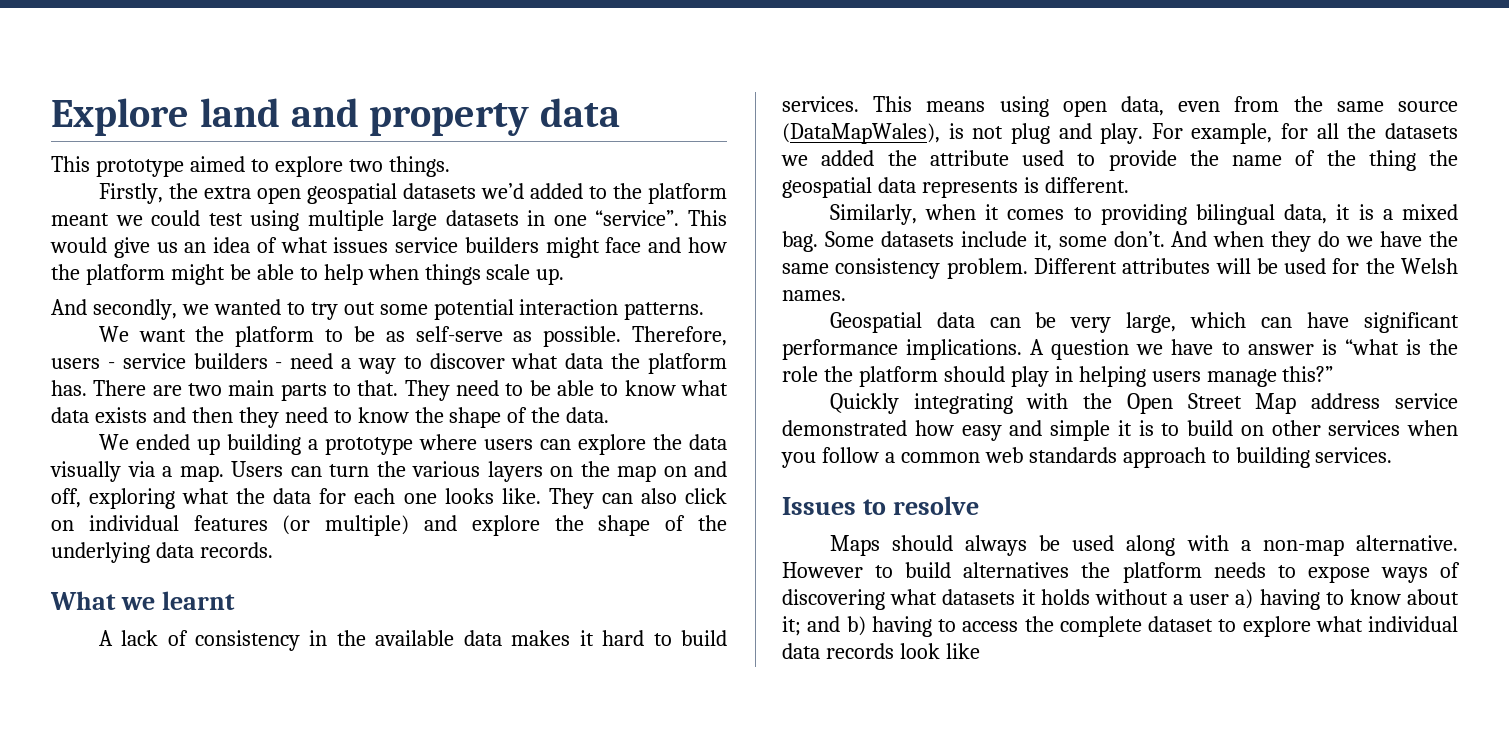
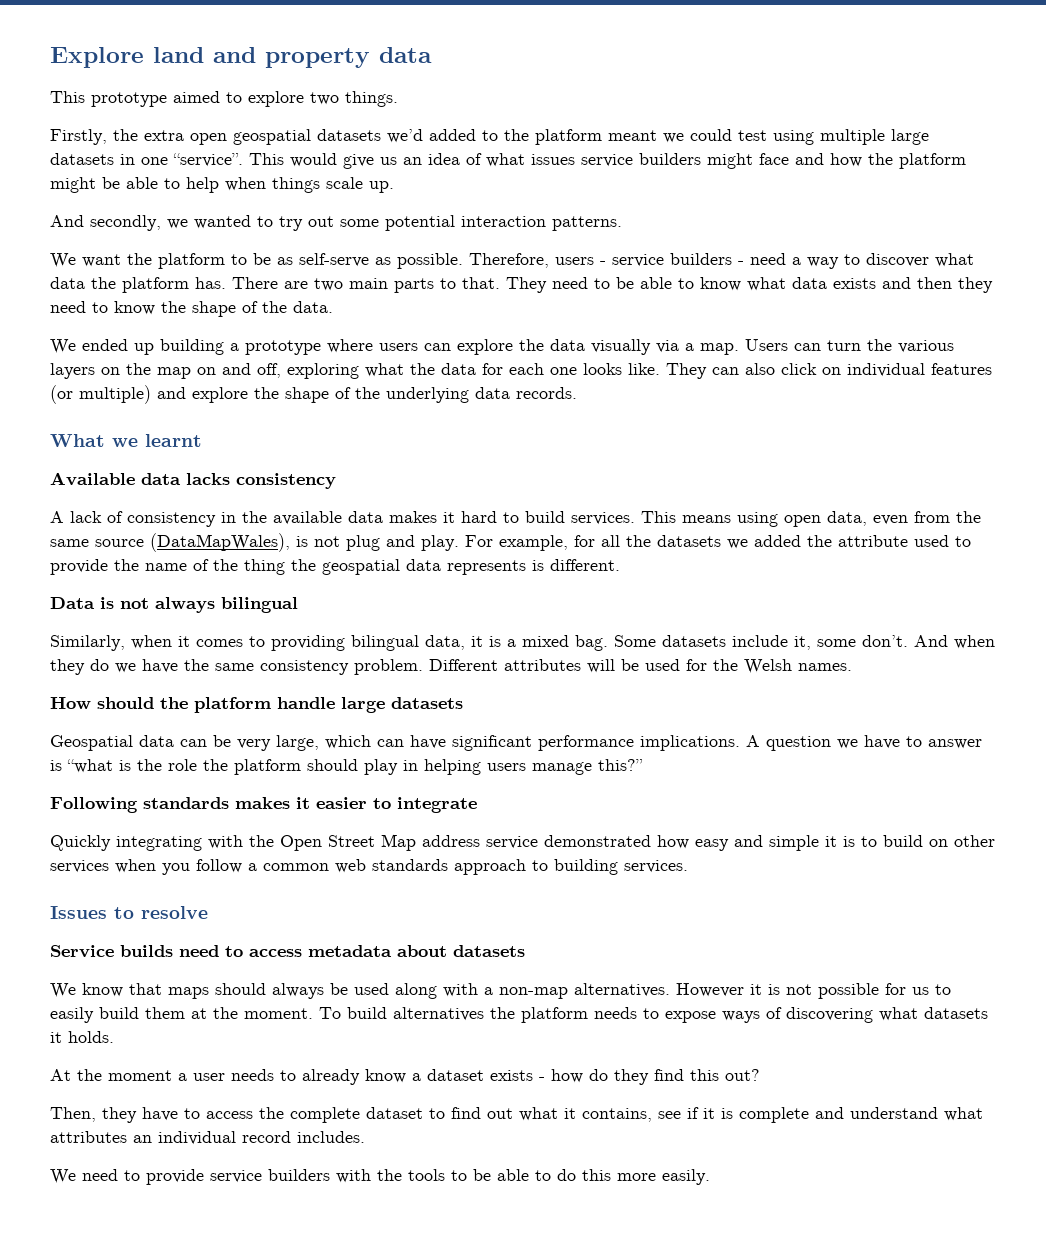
(235, 600) none -> [50,472,336,489] // Available data lacks consistency
(1129, 185) none -> [50,597,298,613] // Data is not always bilingual
(846, 295) none -> [50,697,463,713] // How should the platform handle large datasets
(1334, 374) none -> [50,797,477,813] // Following standards makes it easier to integrate
[829,535,880,556] Maps -> [50,945,525,958] [50,983,209,999] Service builds need to access metadata about datasets // We know that maps
[1356,535,1458,551] [782,562,894,578] alternative. However to -> [574,983,951,999] [50,1007,341,1023] alternatives. However it is not possible for us to easily build them at the moment. To
[1040,589,1459,610] [782,616,932,637] holds without a user a) having to know about it; and b) having -> [68,1031,114,1043] [50,1069,760,1085] [50,1107,178,1123] holds. // At the moment a user needs to already know a dataset exists - how do they find this out? // Then, they have
[1242,616,1458,637] [782,643,980,659] explore what individual data records look like -> [451,1107,983,1123] [50,1131,365,1145] [50,1169,710,1185] find out what it contains, see if it is complete and understand what attributes an individual record includes. // We need to provide service builders with the tools to be able to do this more easily.

